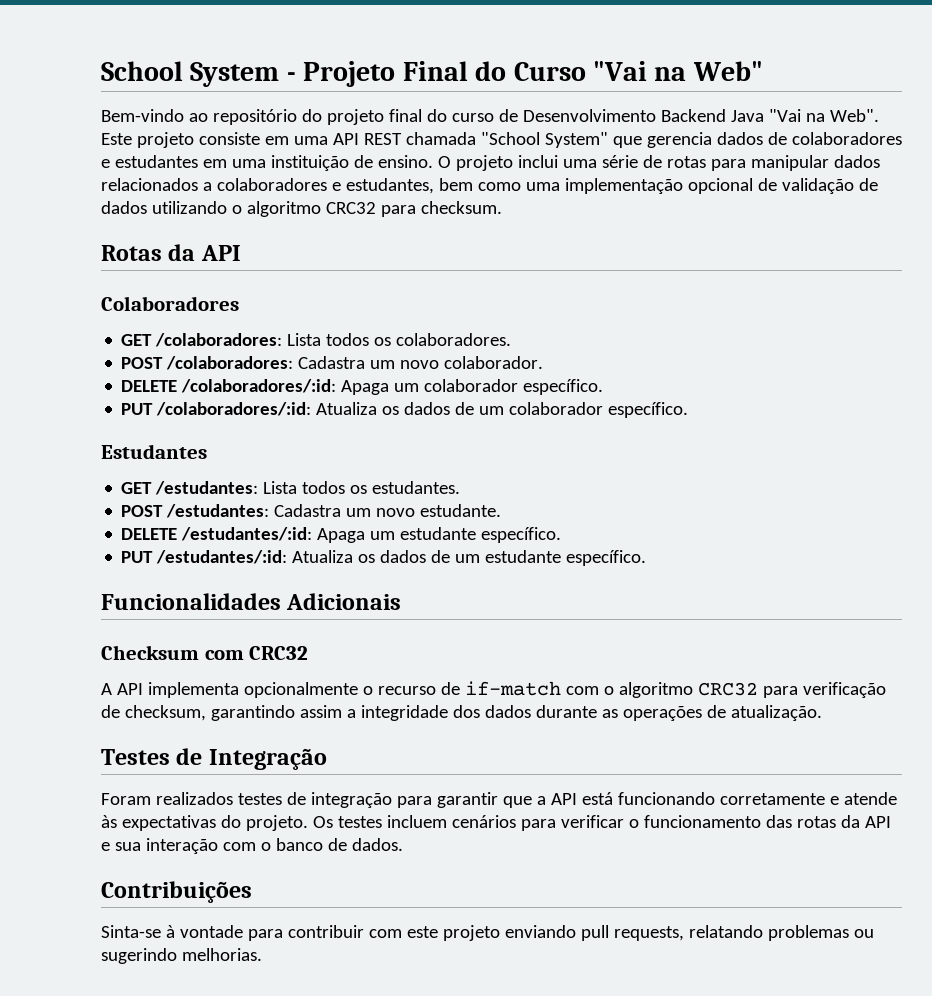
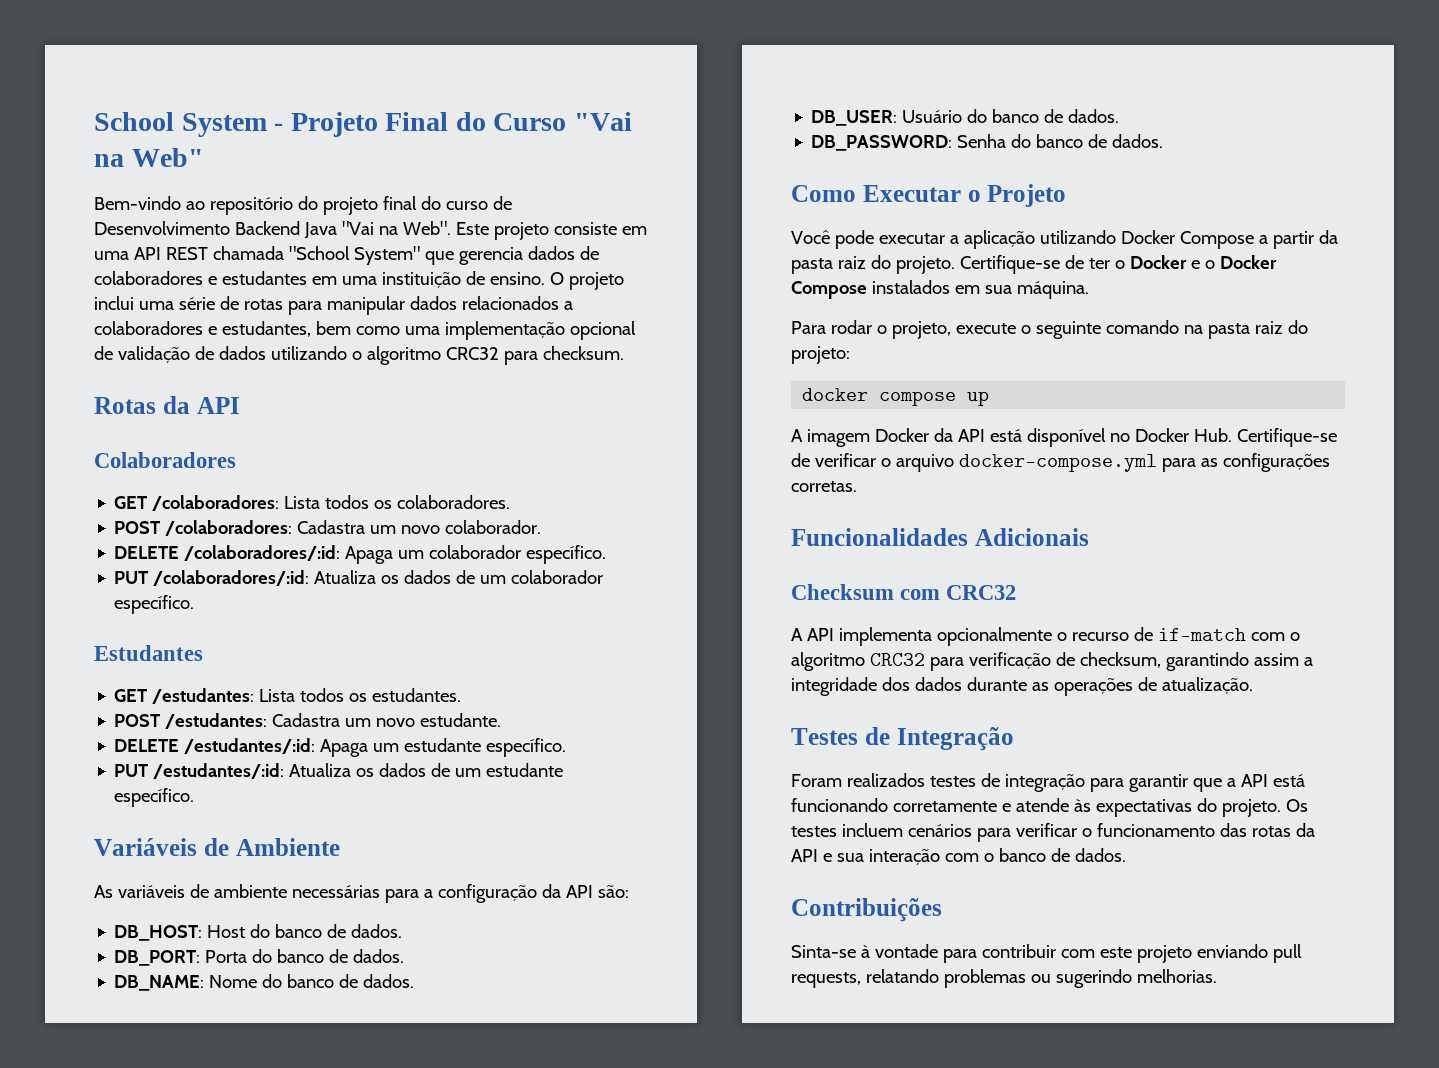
(647, 558) none -> [94,838,340,856] [94,884,629,903] [114,924,403,941] [114,949,405,966] [114,974,415,991] [811,109,1120,126] [811,134,1164,151] [791,184,1067,207] [791,230,1338,249] [791,255,1277,274] [791,280,1089,299] [791,320,1308,339] [791,346,850,364] [802,388,990,406] [791,428,1337,447] [791,453,1330,472] [791,481,857,492] // Variáveis de Ambiente // As variáveis de ambiente necessárias para a configuração da API são: // DB_HOST: Host do banco de dados. // DB_PORT: Porta do banco de dados. // DB_NAME: Nome do banco de dados. // DB_USER: Usuário do banco de dados. // DB_PASSWORD: Senha do banco de dados. // Como Executar o Projeto // Você pode executar a aplicação utilizando Docker Compose a partir da pasta raiz do projeto. Certifique-se de ter o Docker e o Docker Compose instalados em sua máquina. // Para rodar o projeto, execute o seguinte comando na pasta raiz do projeto: // docker compose up // A imagem Docker da API está disponível no Docker Hub. Certifique-se de verificar o arquivo docker-compose.yml para as configurações corretas.

